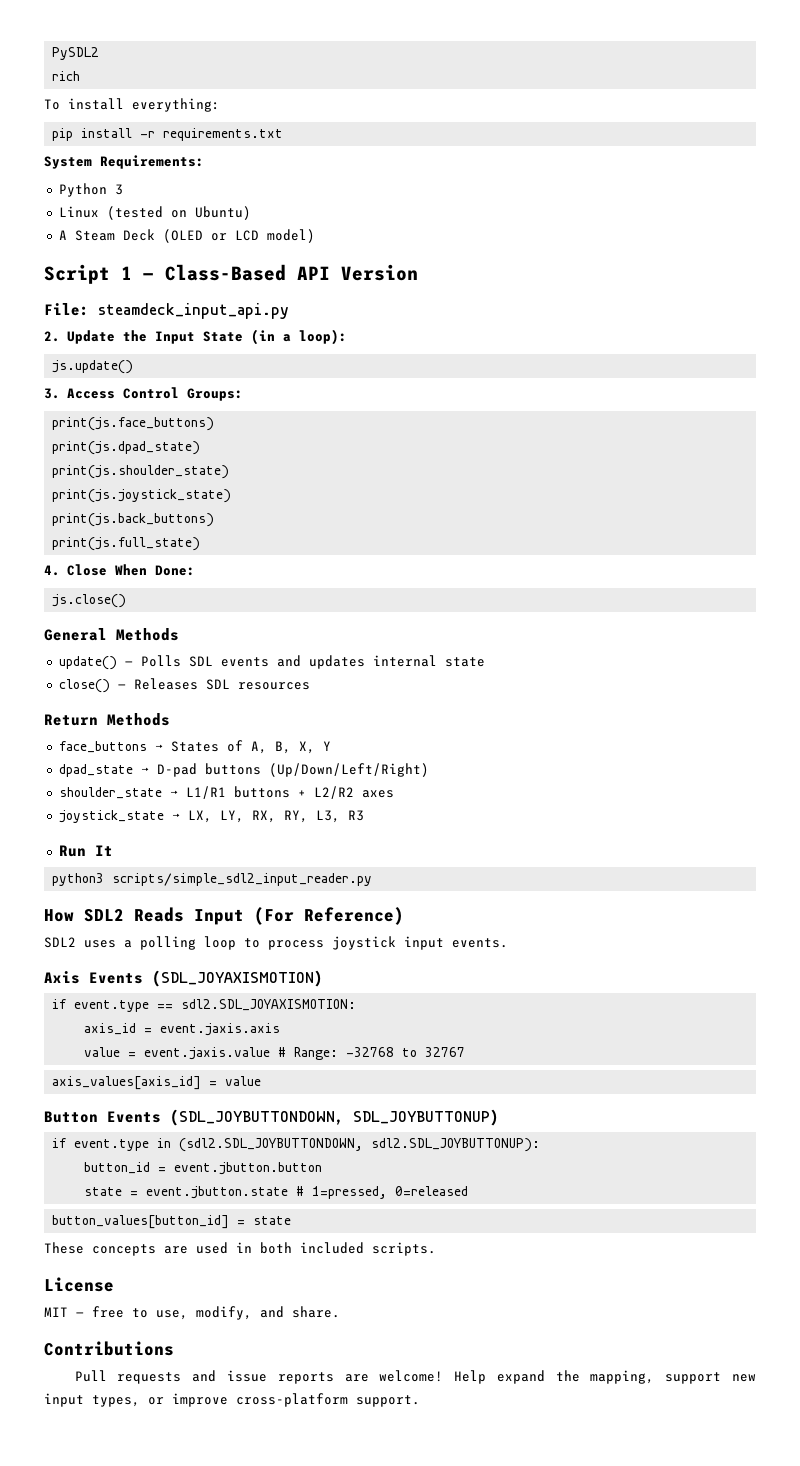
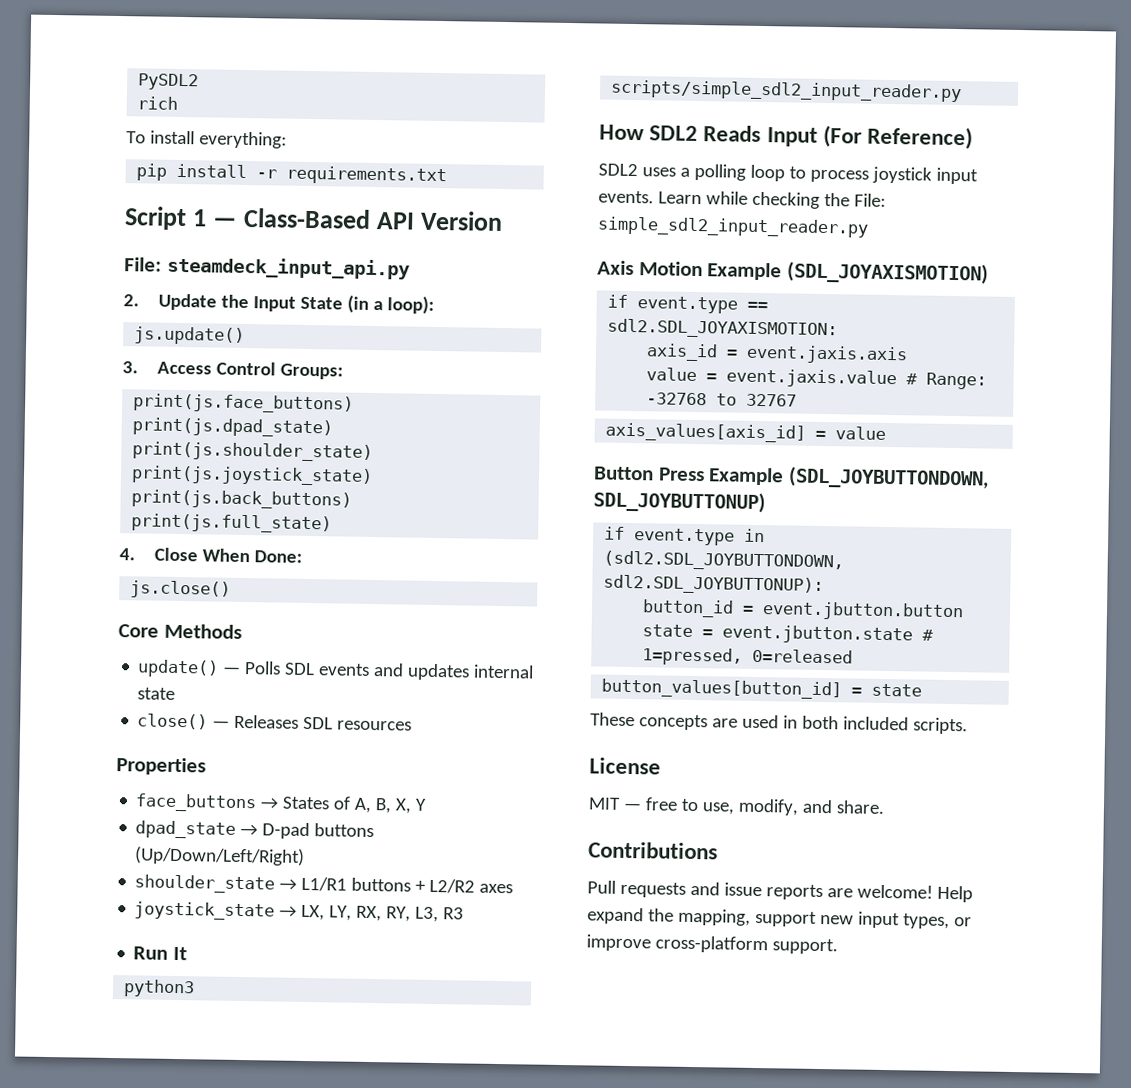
[44,155,204,169] [58,183,123,197] [58,206,251,220] [58,229,315,243] // System Requirements: // Python 3 // Linux (tested on Ubuntu) // A Steam Deck (OLED or LCD model) -> (448, 175) none
[44,628,107,641] General -> [118,624,159,638] Core
[44,713,170,726] Return Methods -> [116,757,206,776] Properties
(508, 943) none -> [657,191,886,209] [597,216,869,238] Learn while checking the File: simple_sdl2_input_reader.py
[89,972,143,984] Events -> [638,261,783,281] Motion Example
[107,1111,161,1123] Events -> [657,467,785,486] Press Example

